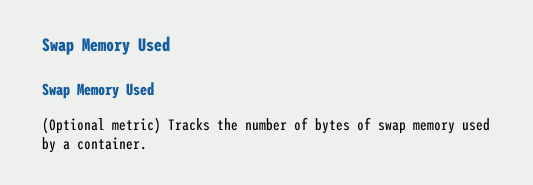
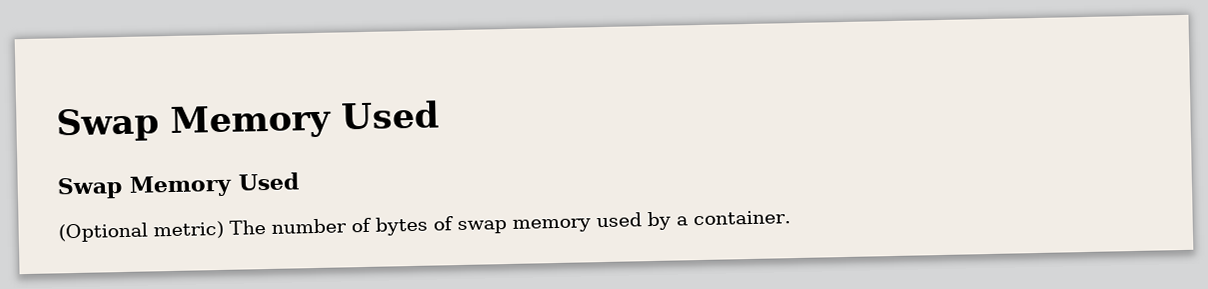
[168,118,238,131] Tracks the -> [229,220,266,235] The

